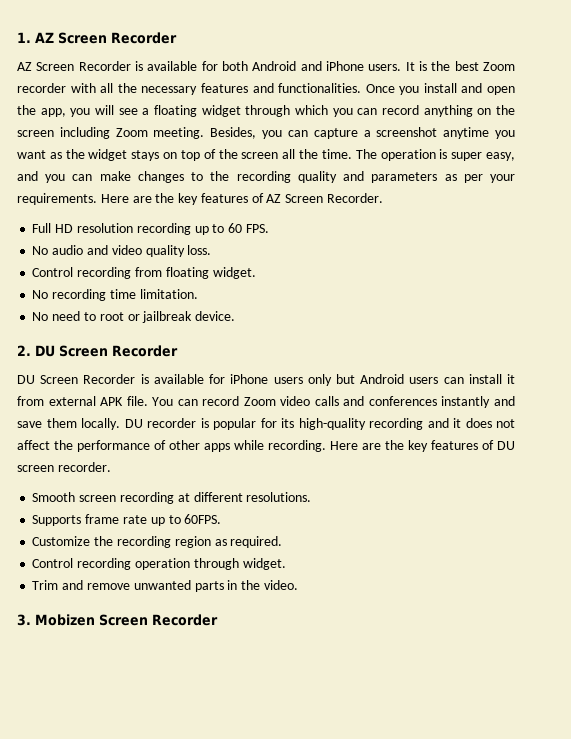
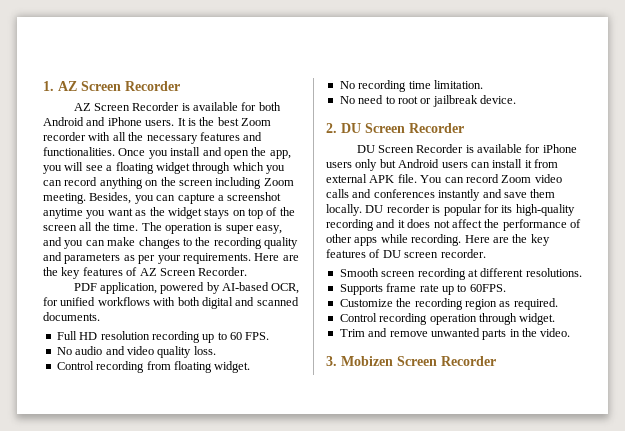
(384, 198) none -> [73,282,300,294] [43,297,299,309] [43,312,100,321] // PDF application, powered by AI-based OCR, for unified workflows with both digital and scanned documents.

